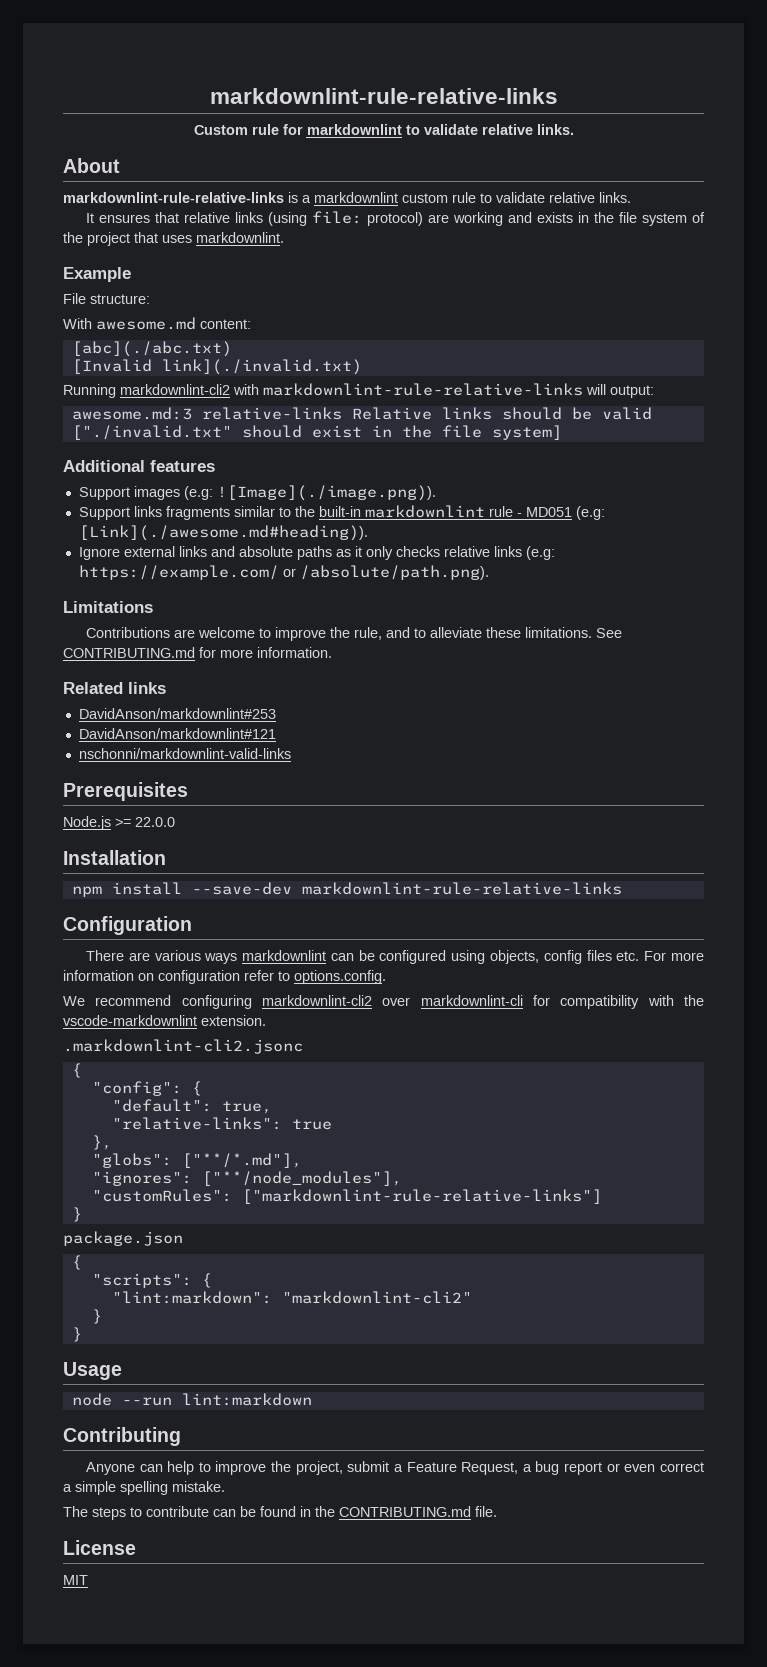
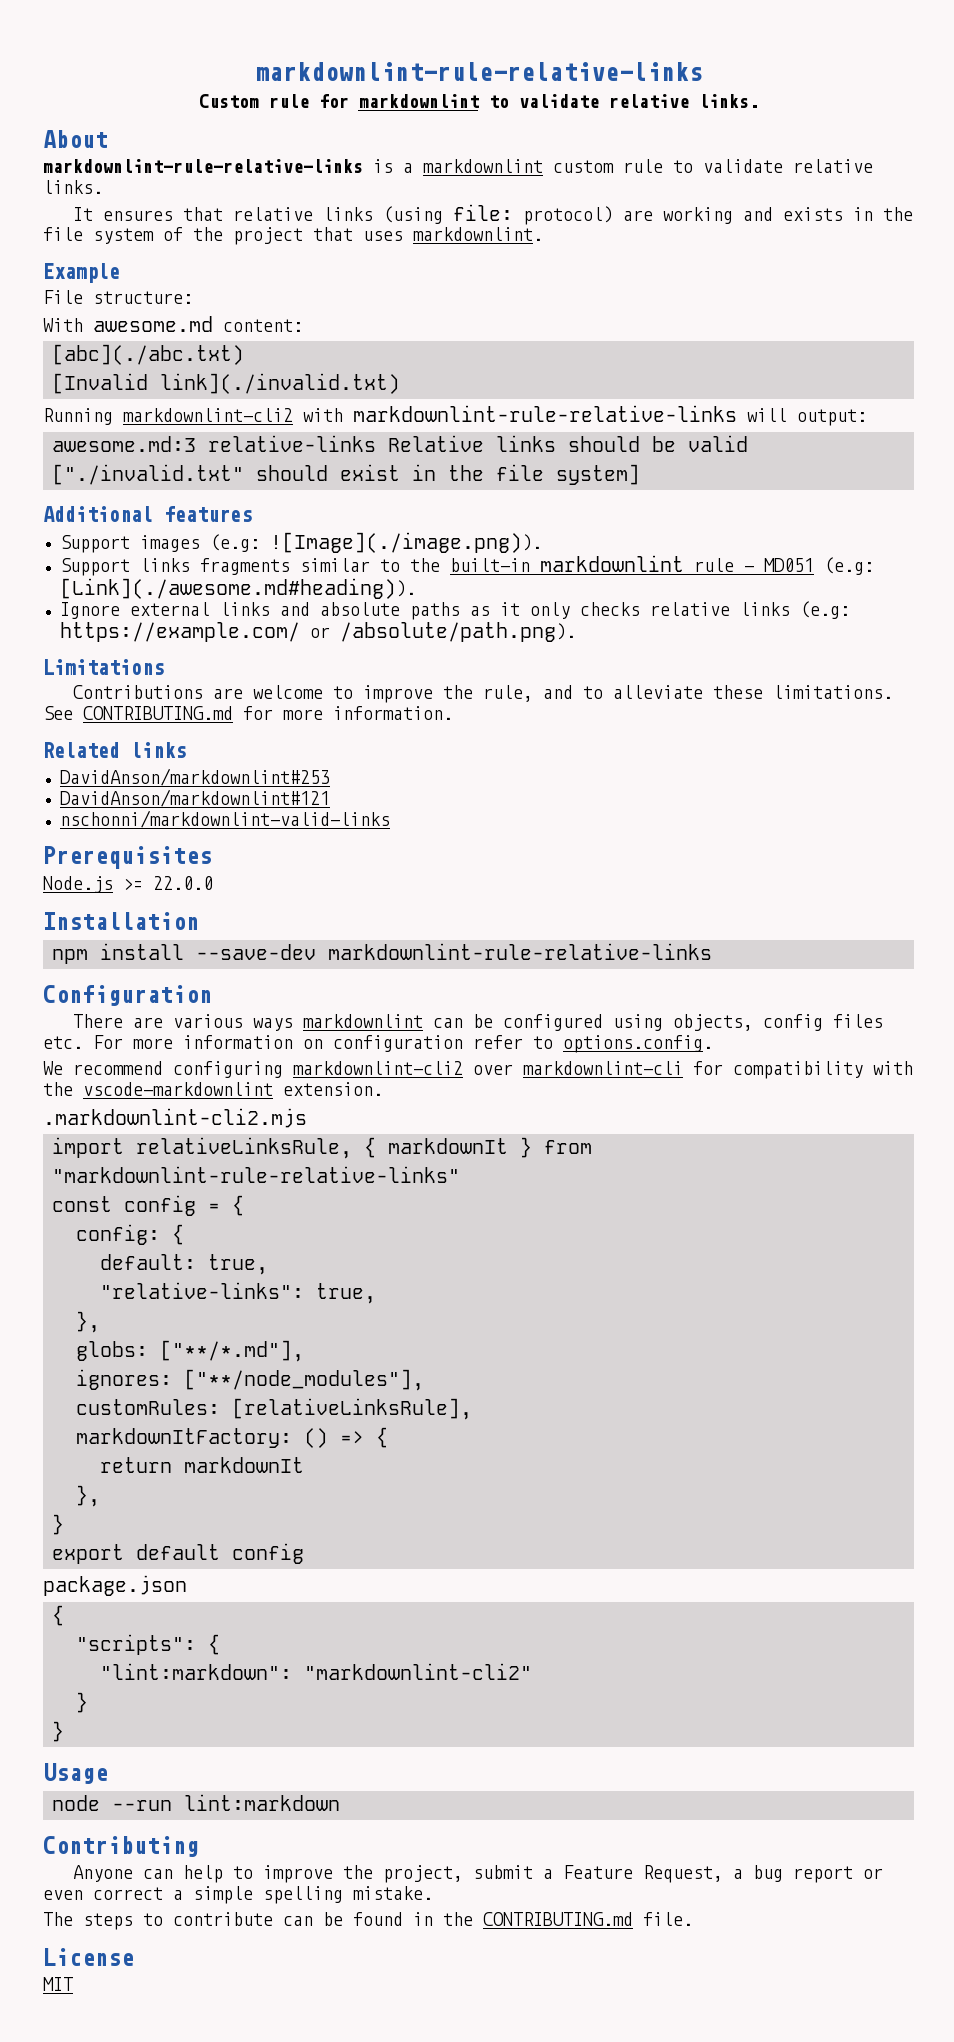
[63,1039,303,1054] [71,1063,82,1078] [91,1081,202,1096] [111,1099,212,1112] .markdownlint-cli2.jsonc // { // "config": { // "default": -> [43,1108,307,1128] [52,1137,592,1159] [52,1166,460,1183] [52,1195,244,1216] [76,1224,184,1245] [100,1254,196,1270] .markdownlint-cli2.mjs // import relativeLinksRule, { markdownIt } from "markdownlint-rule-relative-links" // const config = { // config: { // default:
[291,1119,332,1130] [91,1135,112,1150] [91,1153,172,1168] true // }, // "globs": -> [316,1283,376,1304] [76,1311,100,1333] [76,1341,148,1361] true, // }, // globs:
[91,1171,192,1186] "ignores": -> [76,1369,172,1390] ignores:
[91,1189,602,1204] [71,1207,82,1222] "customRules": ["markdownlint-rule-relative-links"] // } -> [76,1398,472,1420] [76,1427,388,1448] [100,1457,304,1473] [76,1485,100,1507] [52,1514,64,1535] [52,1543,304,1564] customRules: [relativeLinksRule], // markdownItFactory: () => { // return markdownIt // }, // } // export default config

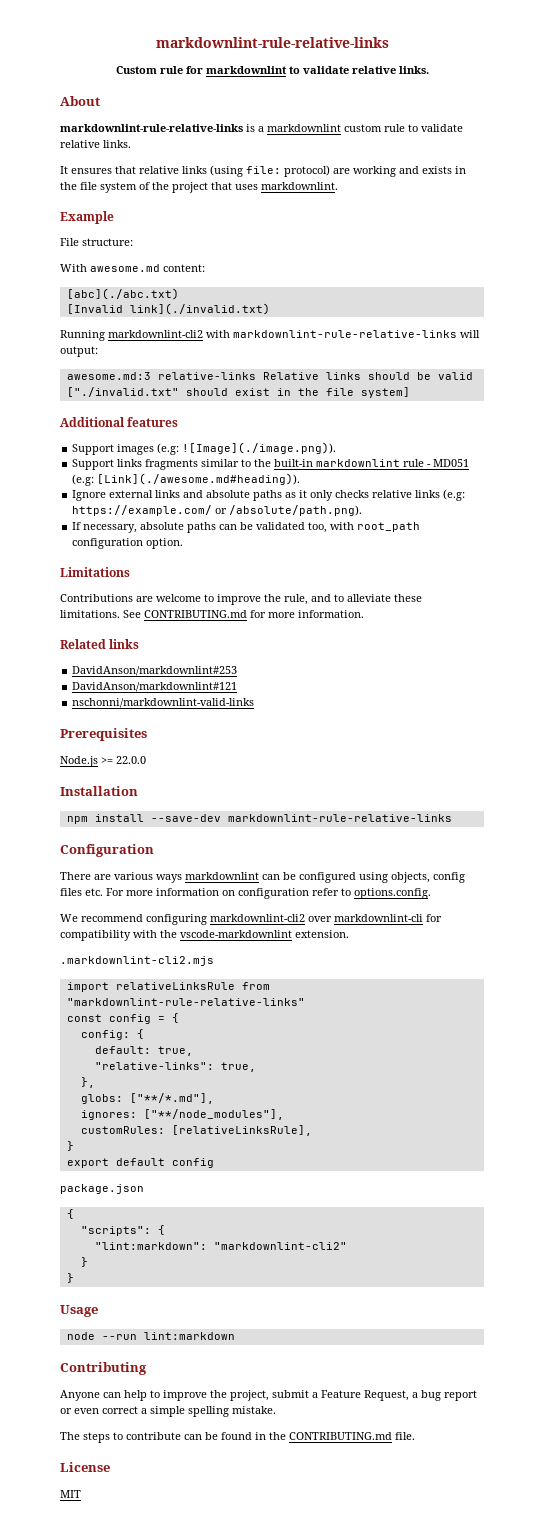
(576, 632) none -> [72,522,421,533] [72,538,184,549] // If necessary, absolute paths can be validated too, with root_path configuration option.
[136,1137,532,1159] relativeLinksRule, { markdownIt } -> [115,982,235,990] relativeLinksRule
[76,1427,388,1448] [100,1457,304,1473] [76,1485,100,1507] // markdownItFactory: () => { // return markdownIt // }, -> (312, 1130) none

